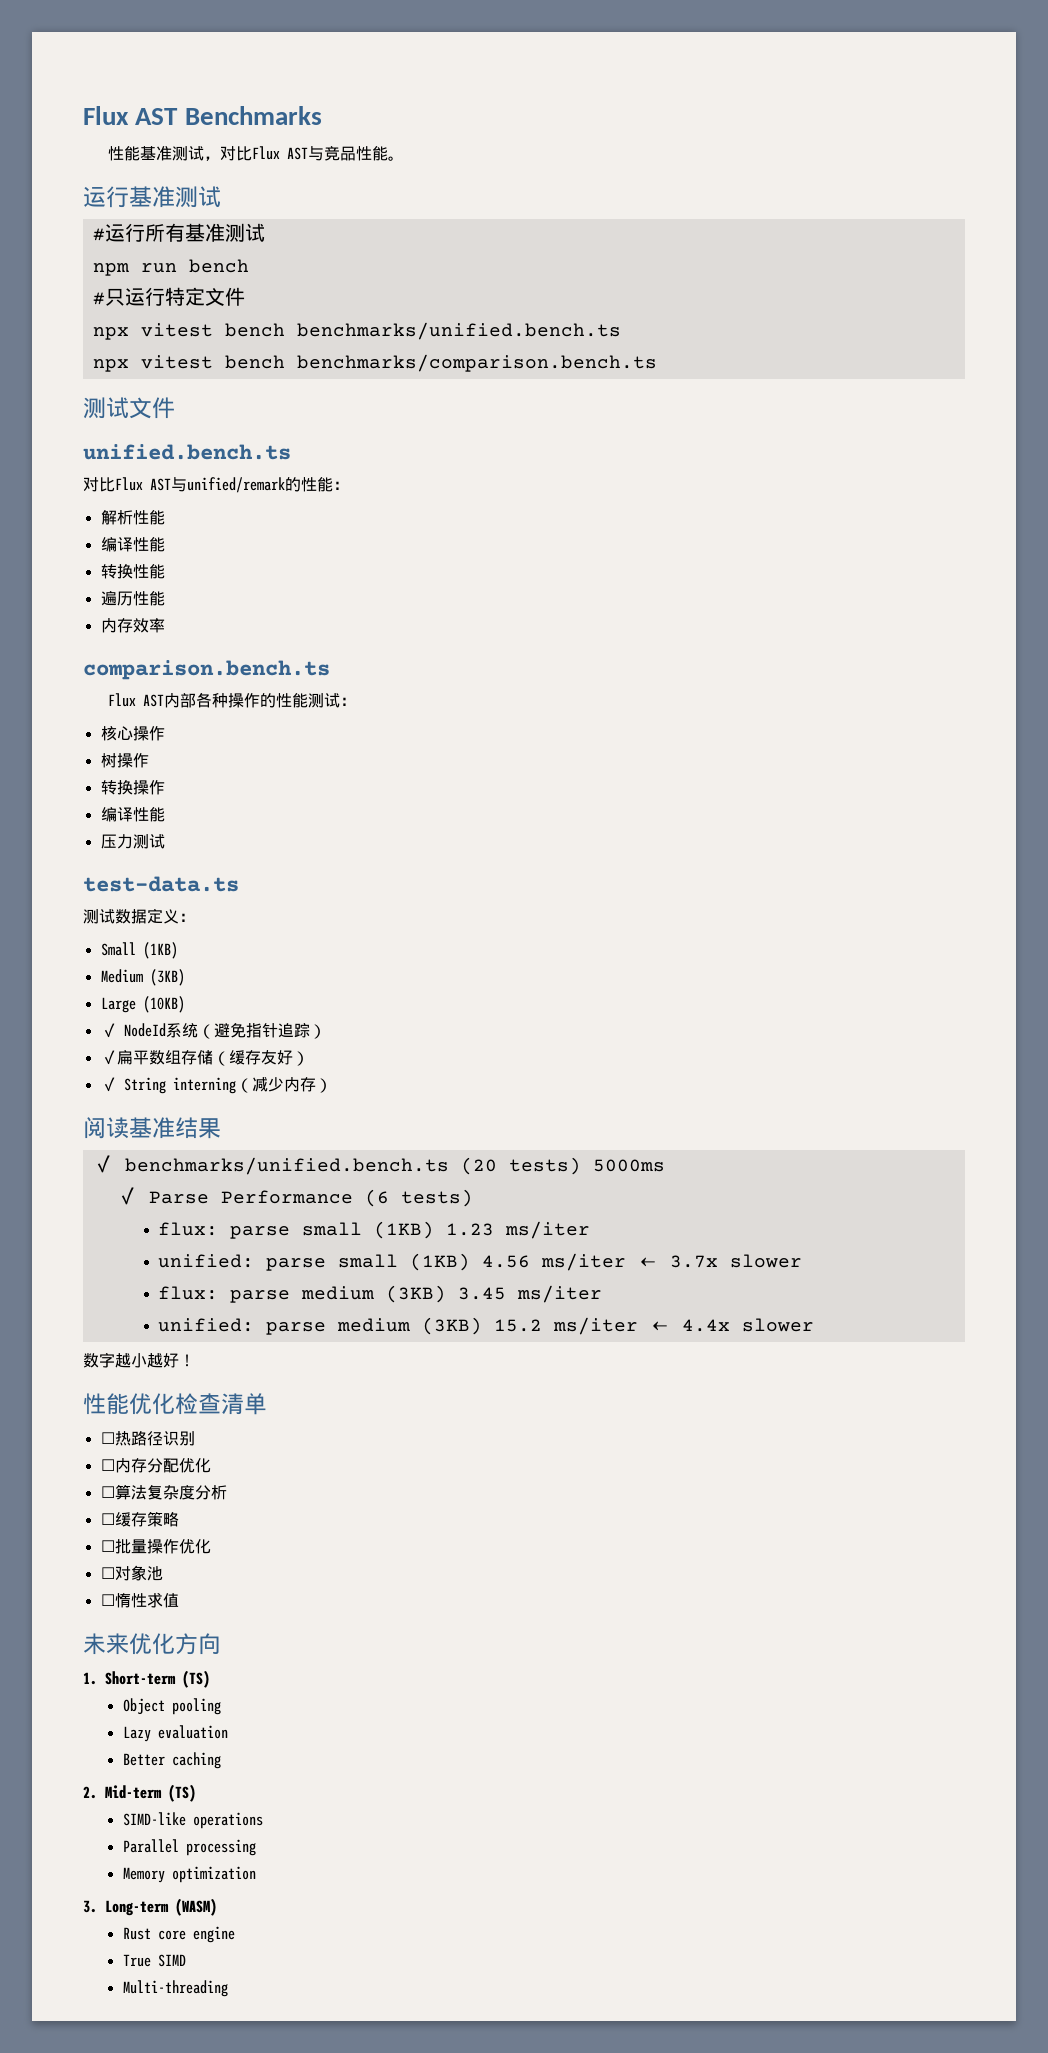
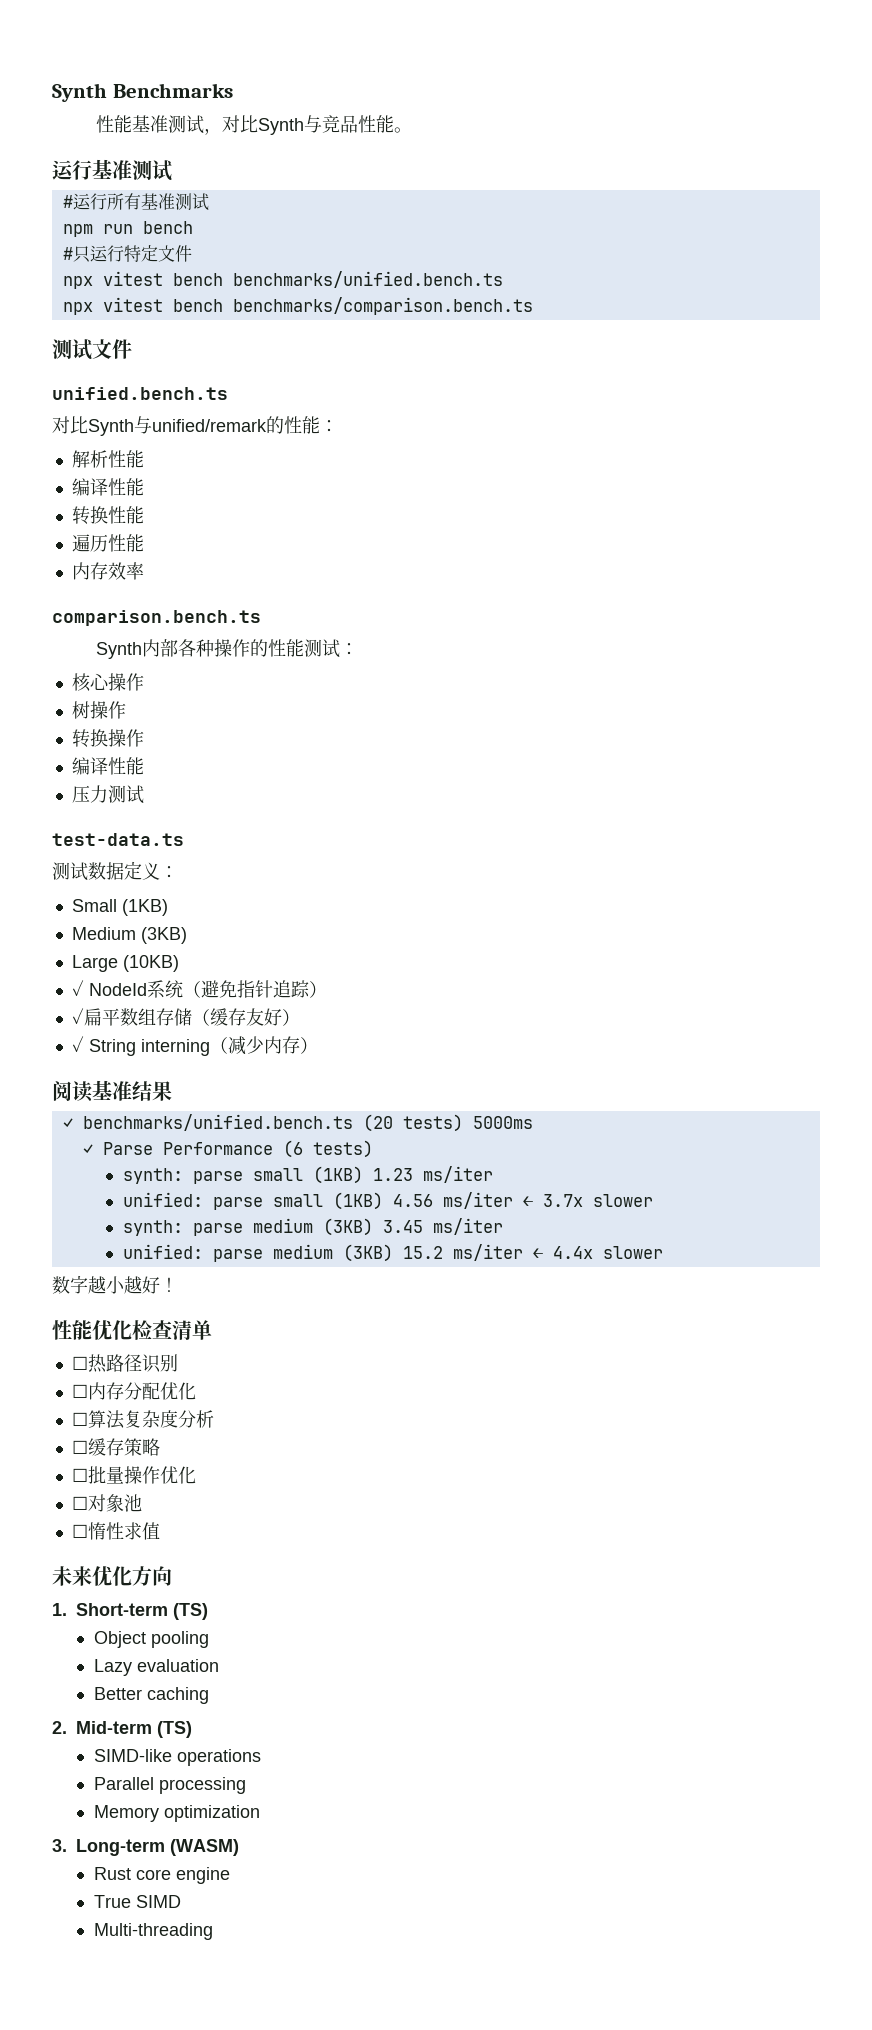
[83,106,179,125] Flux AST -> [52,83,107,102] Synth
[251,146,308,160] Flux AST -> [257,118,304,135] Synth
[115,477,171,491] Flux AST -> [88,419,134,436] Synth
[107,693,164,707] Flux AST -> [95,642,142,659] Synth
[158,1222,219,1236] flux: -> [122,1168,183,1184] synth:
[158,1286,219,1300] flux: -> [122,1220,183,1236] synth:

